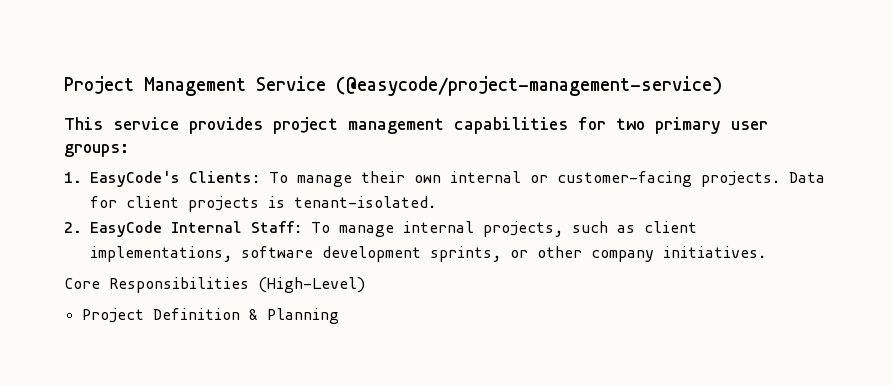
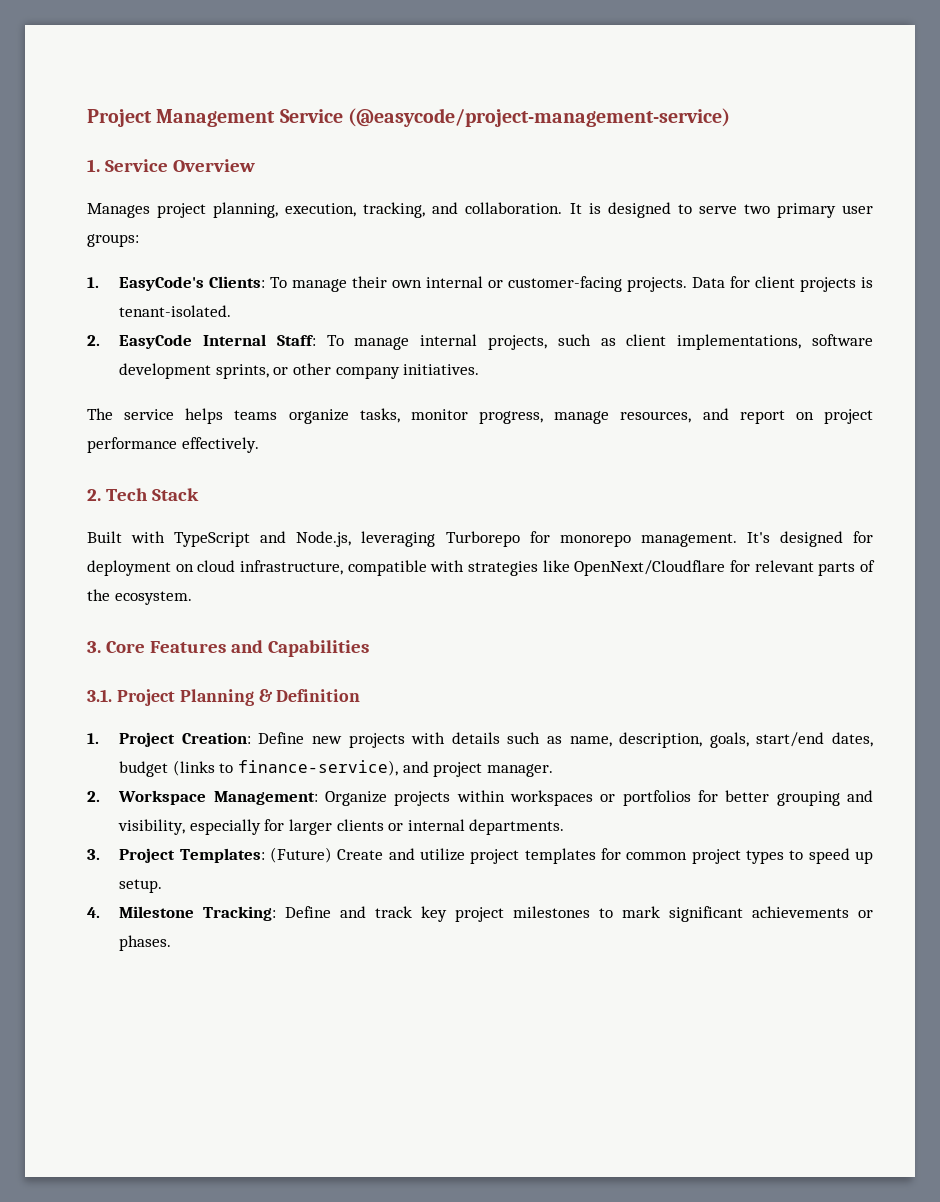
[64,117,606,134] This service provides project management capabilities for -> [87,159,255,172] [87,202,737,218] 1. Service Overview // Manages project planning, execution, tracking, and collaboration. It is designed to serve
[64,277,365,293] [81,308,339,324] Core Responsibilities (High-Level) // Project Definition & Planning -> [87,408,874,424] [87,437,259,453] [87,488,199,501] [87,531,873,547] [87,560,875,576] [87,589,192,605] [87,640,369,657] [87,689,361,706] [87,732,873,748] [119,760,553,777] [87,790,873,806] [118,819,565,835] [87,847,873,864] [119,879,163,893] [87,906,874,922] [119,935,172,951] The service helps teams organize tasks, monitor progress, manage resources, and report on project performance effectively. // 2. Tech Stack // Built with TypeScript and Node.js, leveraging Turborepo for monorepo management. It's designed for deployment on cloud infrastructure, compatible with strategies like OpenNext/Cloudflare for relevant parts of the ecosystem. // 3. Core Features and Capabilities // 3.1. Project Planning & Definition // 1. Project Creation: Define new projects with details such as name, description, goals, start/end dates, budget (links to finance-service), and project manager. // 2. Workspace Management: Organize projects within workspaces or portfolios for better grouping and visibility, especially for larger clients or internal departments. // 3. Project Templates: (Future) Create and utilize project templates for common project types to speed up setup. // 4. Milestone Tracking: Define and track key project milestones to mark significant achievements or phases.

